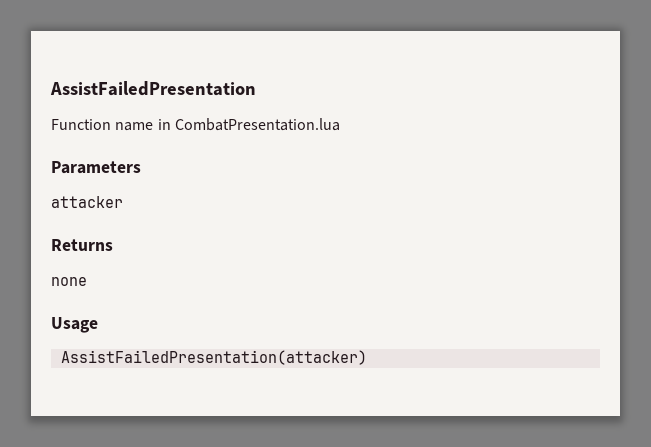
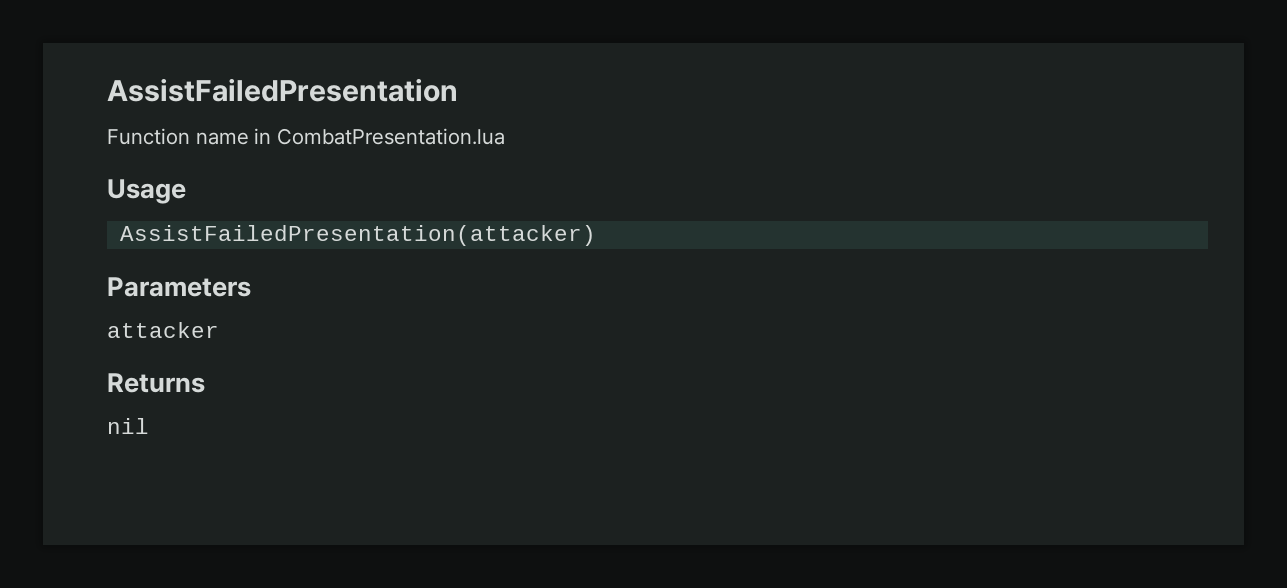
(340, 124) none -> [107,179,186,204] [119,225,596,246] // Usage // AssistFailedPresentation(attacker)
[51,277,87,286] [51,317,98,333] [60,350,367,365] none // Usage // AssistFailedPresentation(attacker) -> [107,418,149,434] nil

